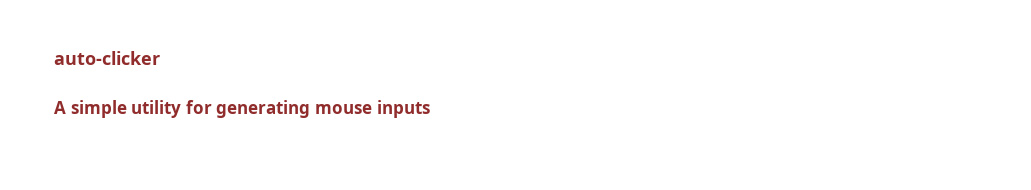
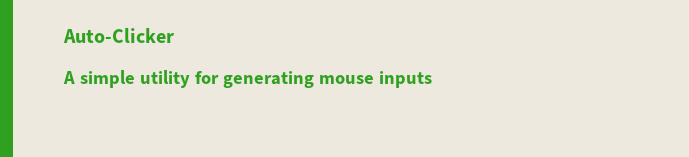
[54,51,160,65] auto-clicker -> [63,28,174,43] Auto-Clicker

